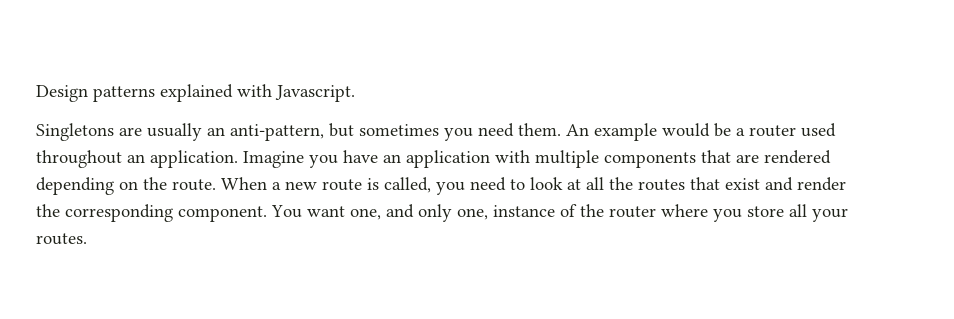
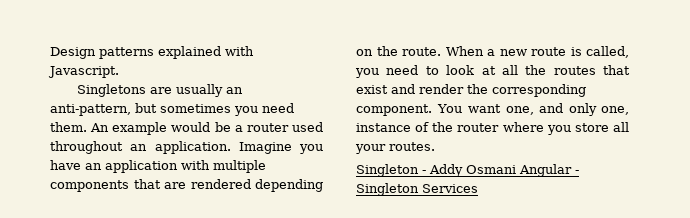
(87, 239) none -> [356,164,579,177] [356,183,478,196] // Singleton - Addy Osmani Angular - Singleton Services

